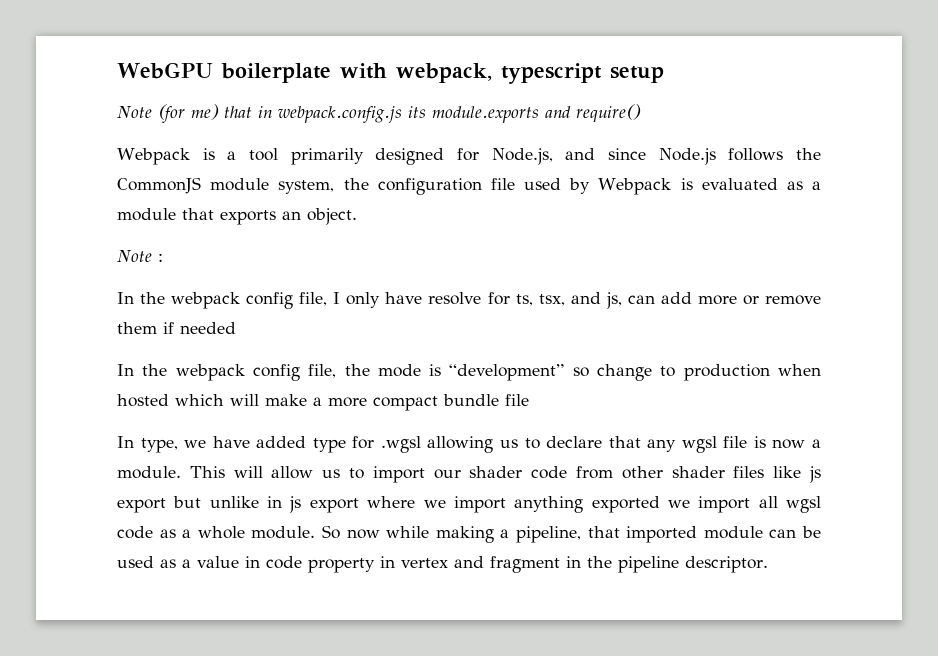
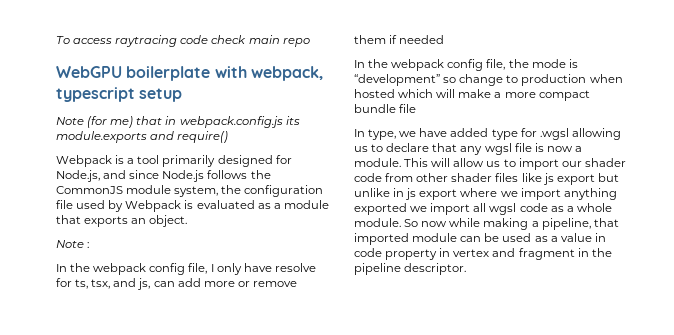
(117, 70) none -> [56,35,310,47] To access raytracing code check main repo //

